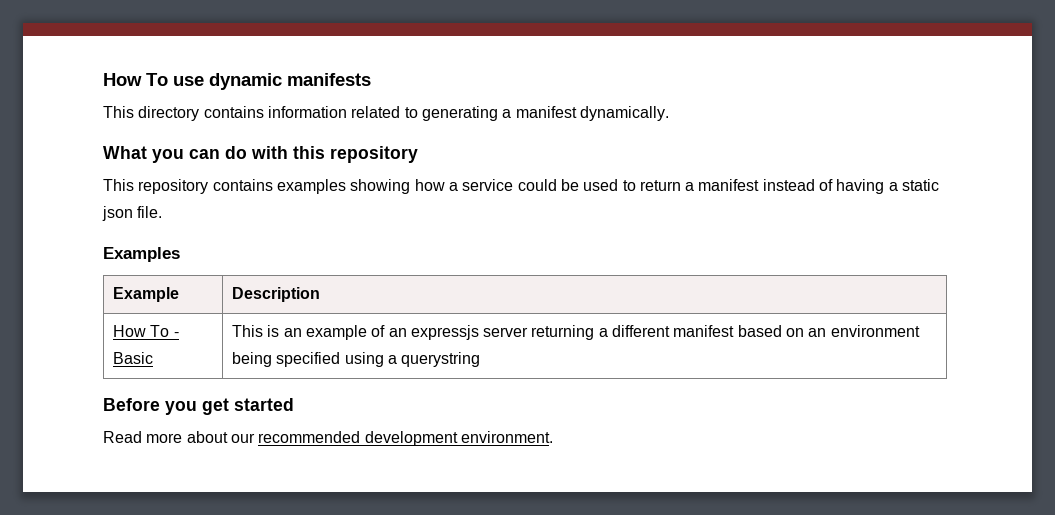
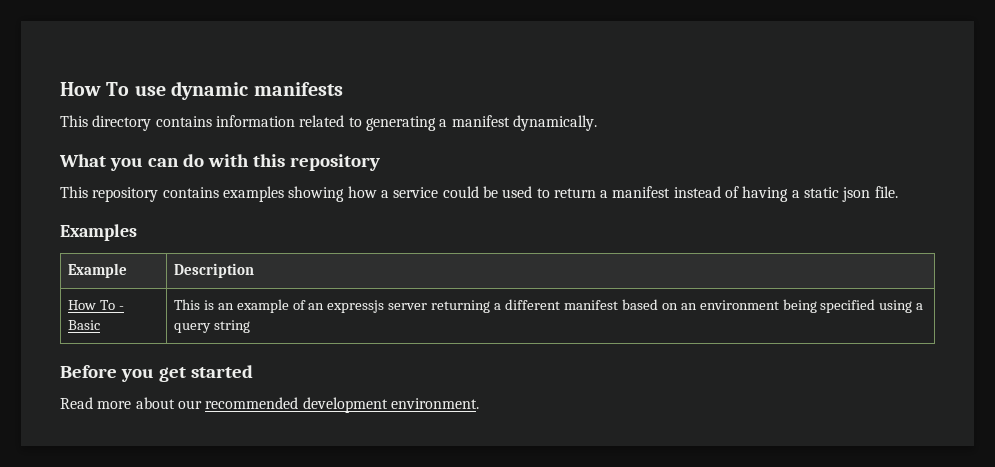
[401,352,481,367] querystring -> [173,320,250,333] query string

